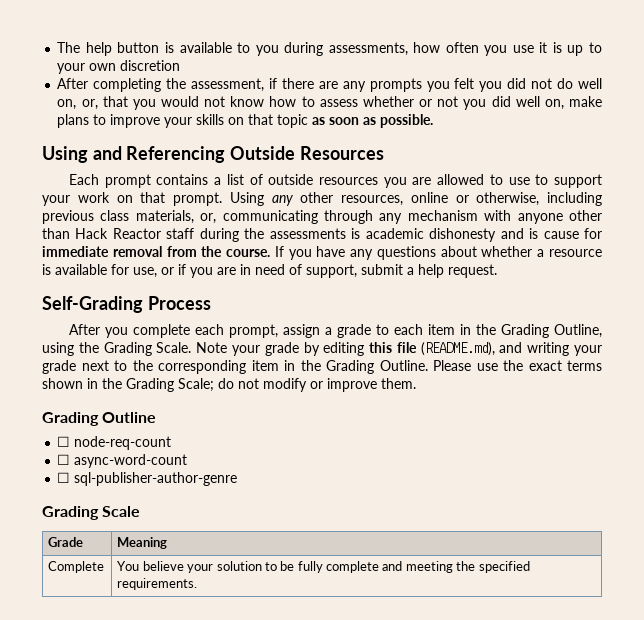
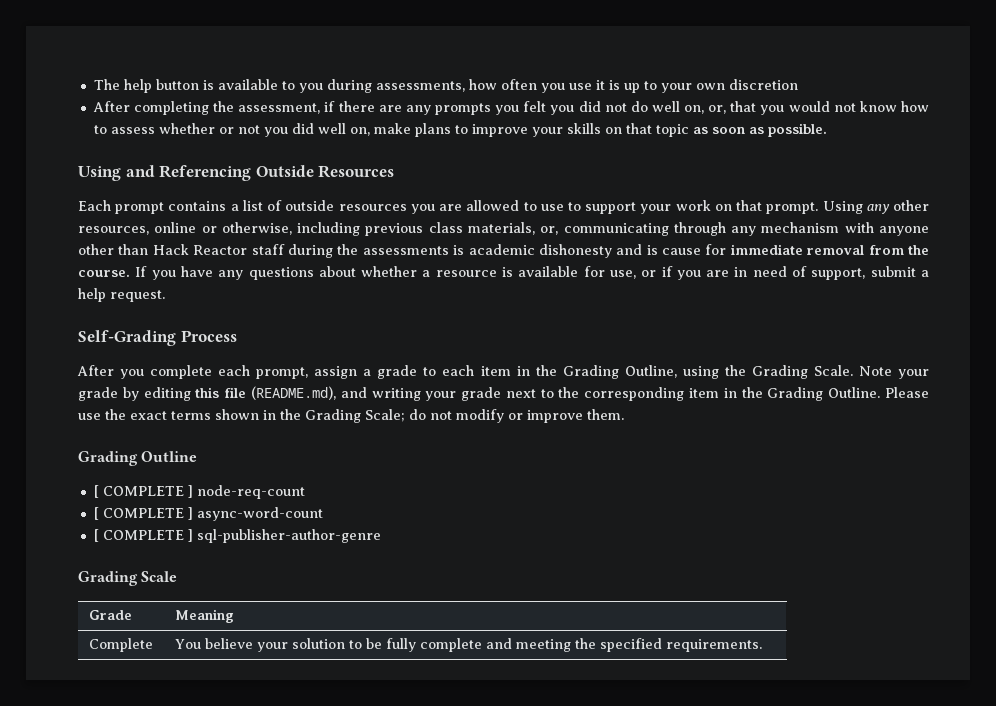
[57,436,172,450] [57,454,188,468] [57,472,71,483] ☐ node-req-count // ☐ async-word-count // ☐ -> [93,485,305,499] [93,507,323,521] [93,529,193,542] [ COMPLETE ] node-req-count // [ COMPLETE ] async-word-count // [ COMPLETE ]

